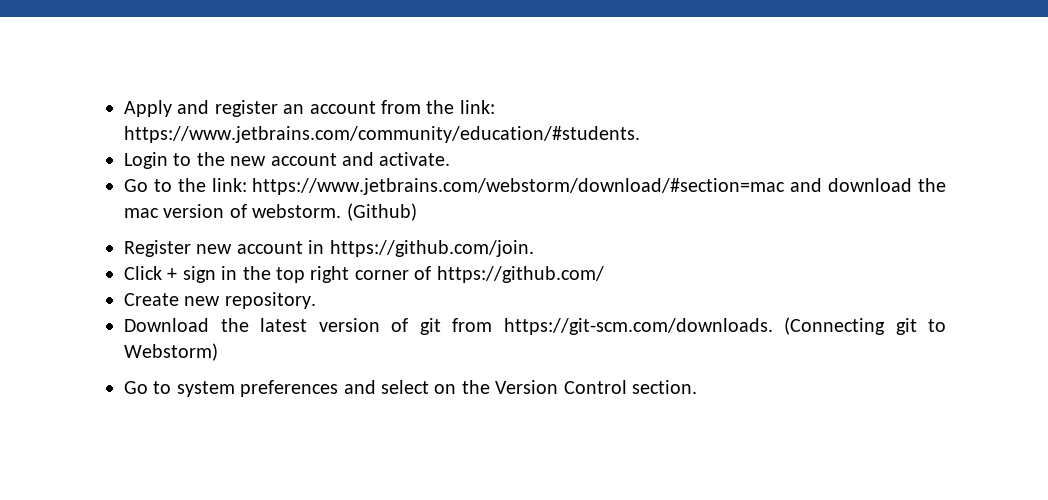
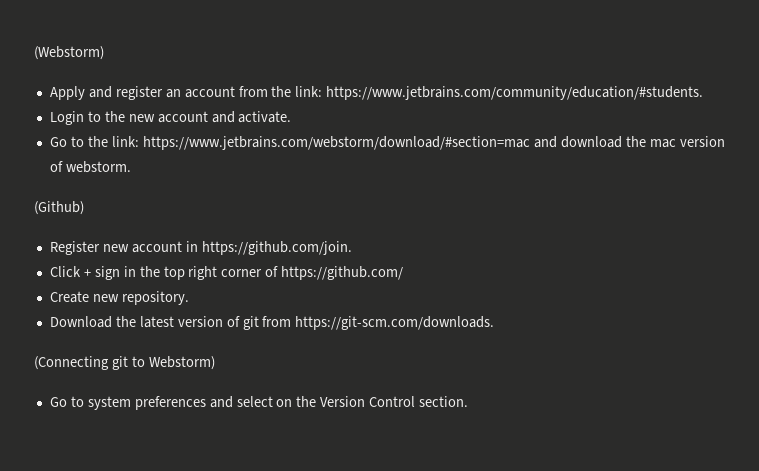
(124, 108) none -> [34,46,104,60] (Webstorm) //
(342, 211) none -> (131, 167) //
(773, 326) none -> (495, 323) //

